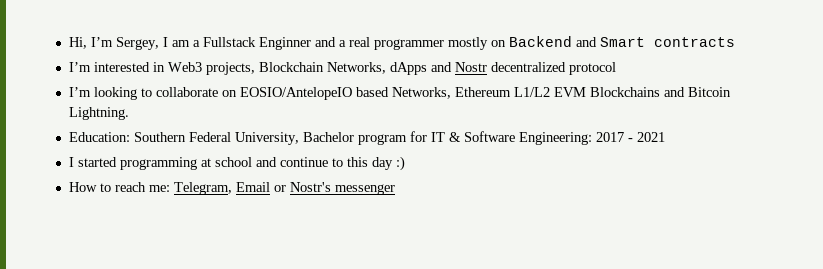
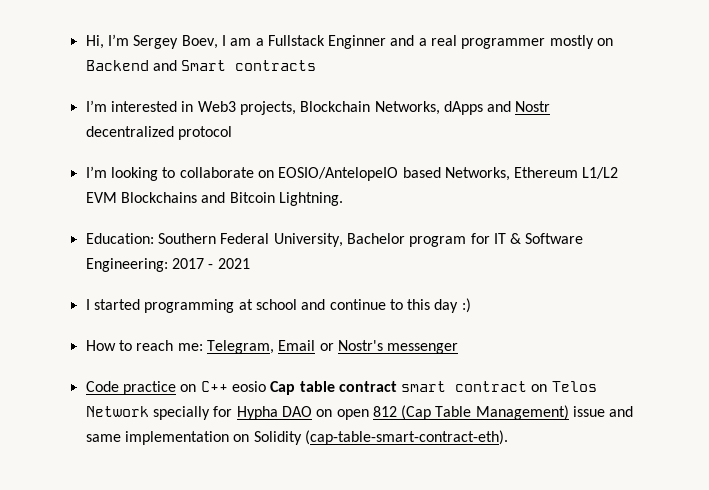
[115,37,159,50] Sergey, -> [133,35,218,49] Sergey Boev,
(395, 189) none -> [85,381,597,395] [85,405,634,420] [85,430,508,445] // Code practice on C++ eosio Cap table contract smart contract on Telos Network specially for Hypha DAO on open 812 (Cap Table Management) issue and same implementation on Solidity (cap-table-smart-contract-eth).

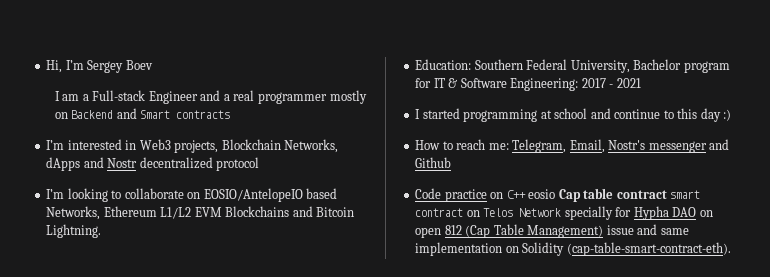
[181,35,218,49] Boev, -> [125,60,153,70] Boev //
[267,35,387,49] Fullstack Enginner -> [92,90,198,104] Full-stack Engineer
[278,340,334,351] Email or -> [569,139,605,153] Email,
(459, 348) none -> [709,139,730,150] [415,157,452,168] and Github

